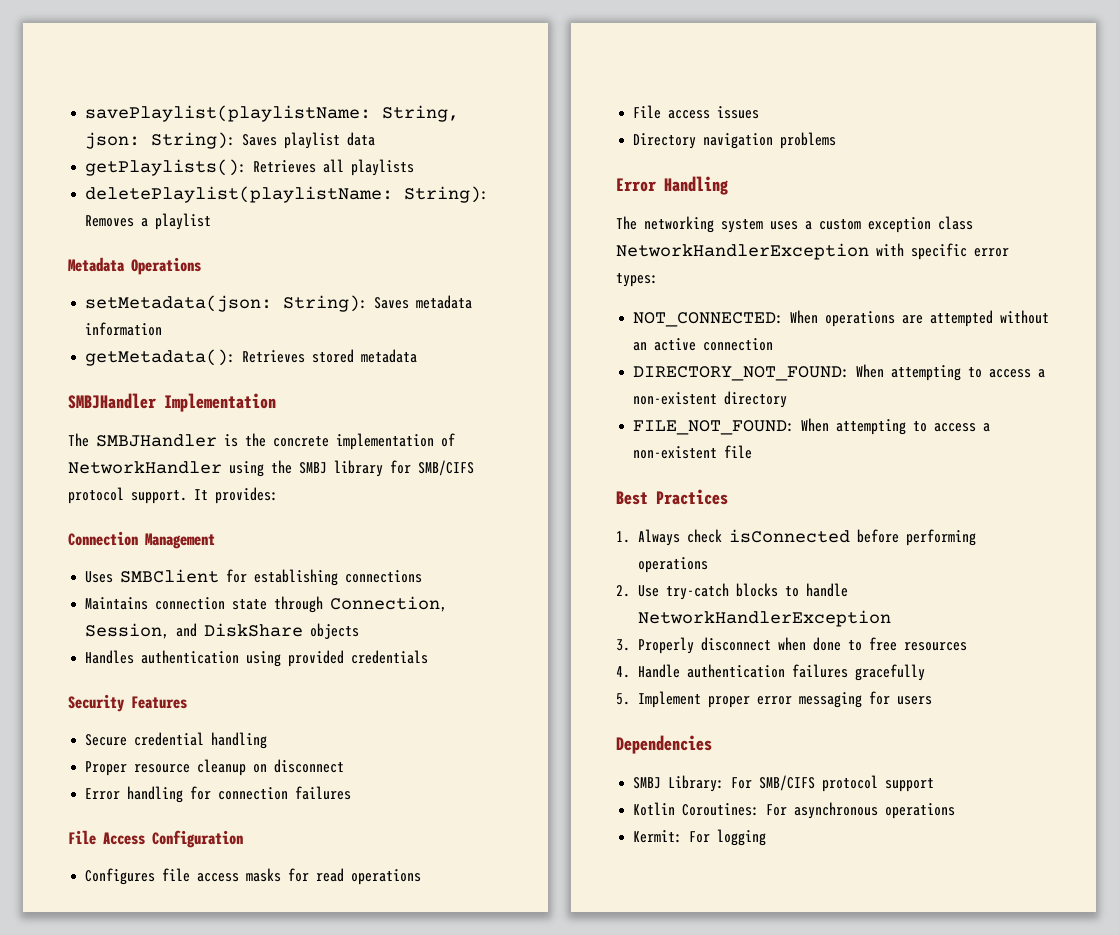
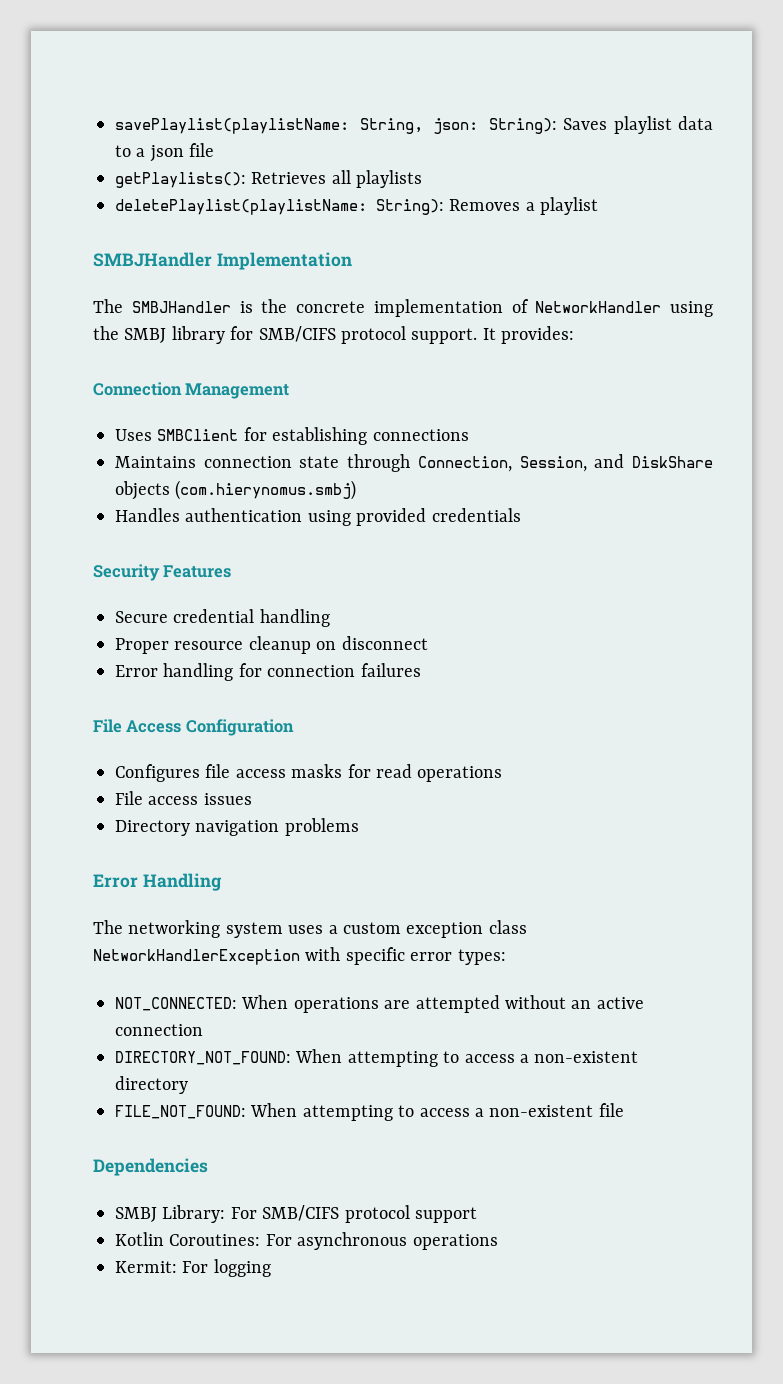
(376, 139) none -> [115,143,215,162] to a json file
[68,257,201,275] [85,295,473,312] [85,322,163,336] [85,349,418,366] // Metadata Operations // setMetadata(json: String): Saves metadata information // getMetadata(): Retrieves stored metadata -> (599, 206) none
(360, 631) none -> [175,480,357,500] (com.hierynomus.smbj)
[616,489,728,505] [616,529,976,546] [637,557,708,573] [616,583,848,600] [637,610,891,627] [616,637,967,654] [616,664,925,681] [616,691,932,708] // Best Practices // 1. Always check isConnected before performing operations // 2. Use try-catch blocks to handle NetworkHandlerException // 3. Properly disconnect when done to free resources // 4. Handle authentication failures gracefully // 5. Implement proper error messaging for users -> (624, 1110) none

